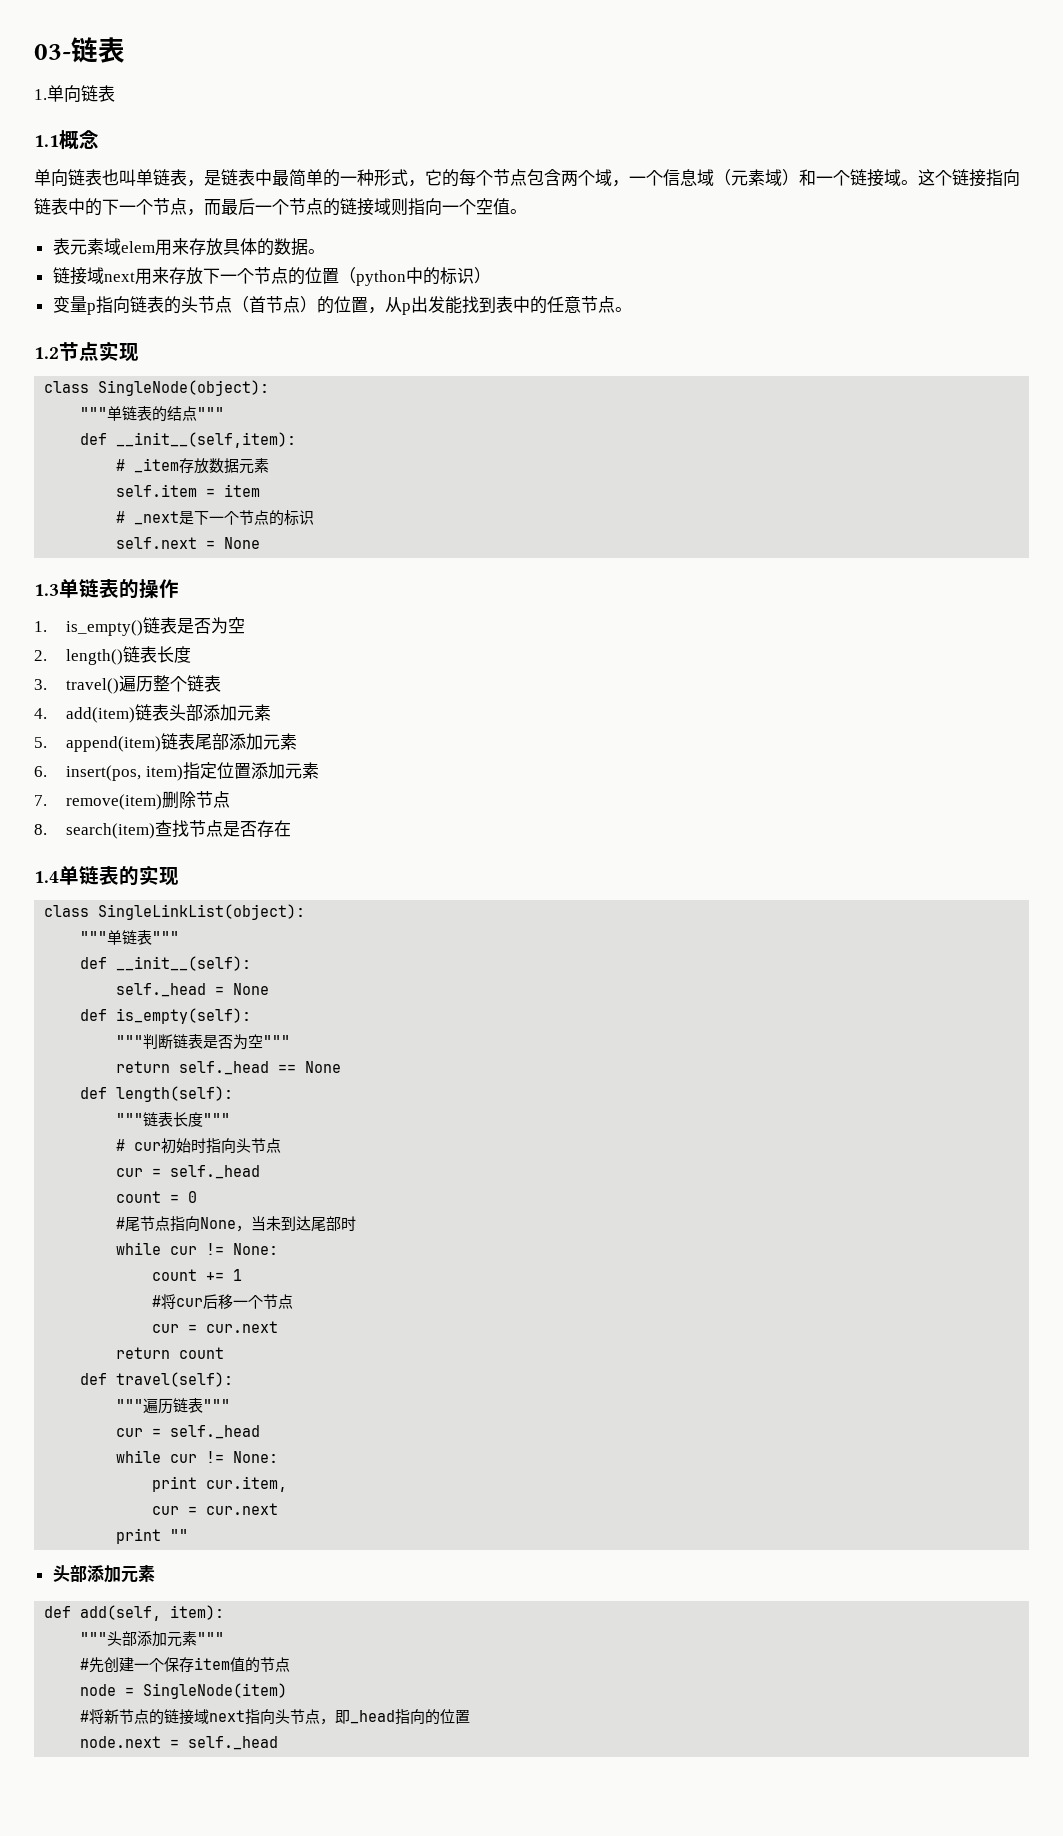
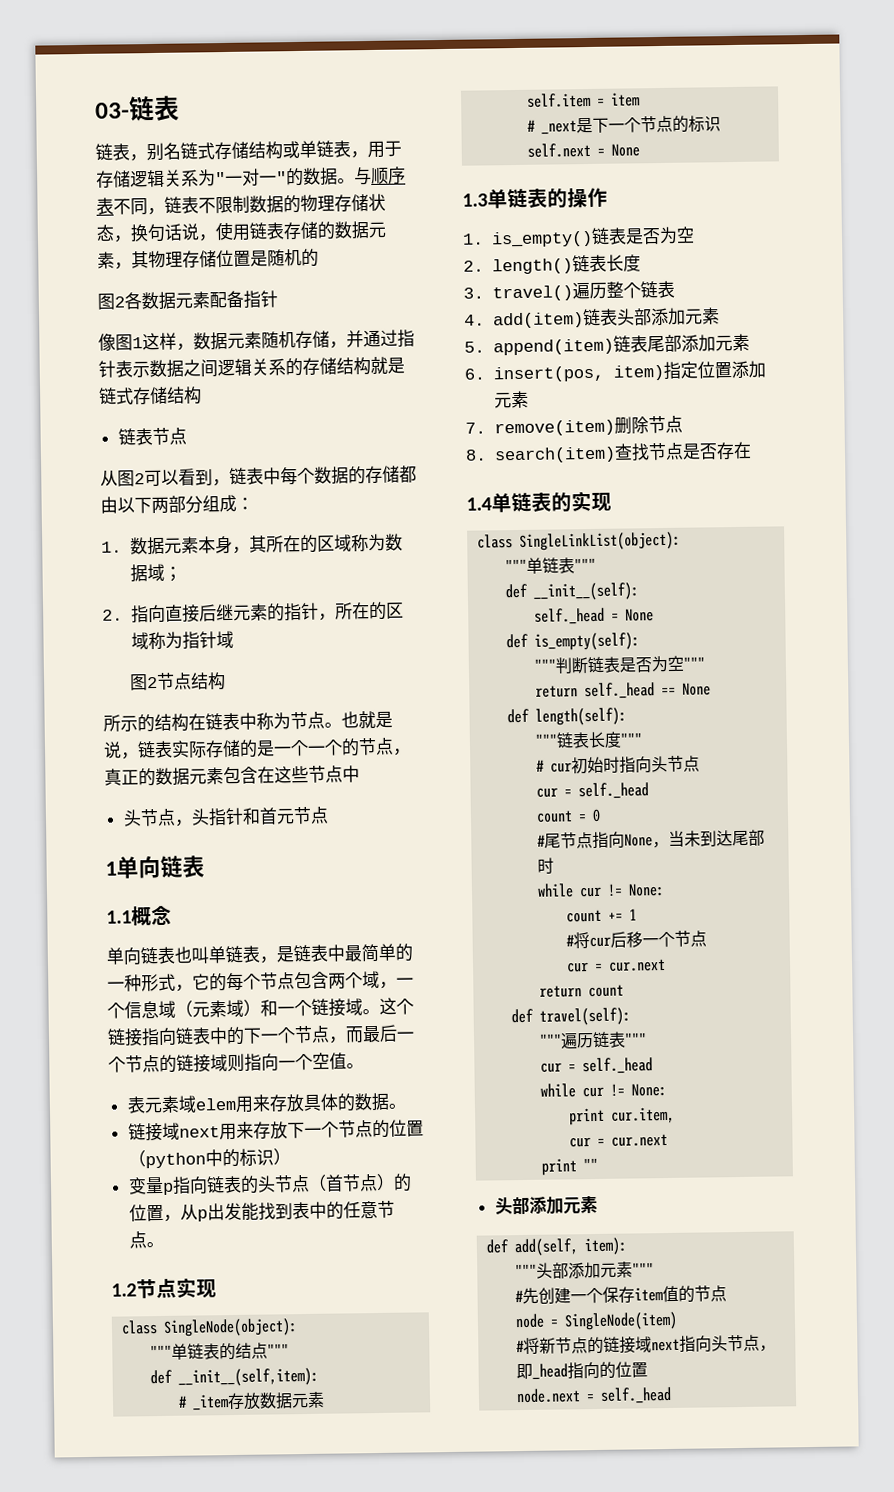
[34,89,47,100] 1. -> [95,140,402,162] [96,166,406,188] [96,193,386,216] [96,221,386,243] [97,248,319,270] [97,290,278,310] [98,329,415,351] [98,356,405,378] [99,386,202,405] [117,427,187,446] [100,465,417,487] [100,494,254,514] [101,533,403,556] [129,563,182,583] [102,601,404,624] [130,630,234,650] [128,672,226,691] [103,710,393,733] [103,737,411,760] [104,765,360,787] [122,806,329,827] [105,861,117,876] 链表，别名链式存储结构或单链表，用于存储逻辑关系为"一对一"的数据。与顺序表不同，链表不限制数据的物理存储状态，换句话说，使用链表存储的数据元素，其物理存储位置是随机的 // 图2各数据元素配备指针 // 像图1这样，数据元素随机存储，并通过指针表示数据之间逻辑关系的存储结构就是链式存储结构 // 链表节点 // 从图2可以看到，链表中每个数据的存储都由以下两部分组成： // 1.数据元素本身，其所在的区域称为数据域； // 2.指向直接后继元素的指针，所在的区域称为指针域 // 图2节点结构 // 所示的结构在链表中称为节点。也就是说，链表实际存储的是一个一个的节点，真正的数据元素包含在这些节点中 // 头节点，头指针和首元节点 // 1

